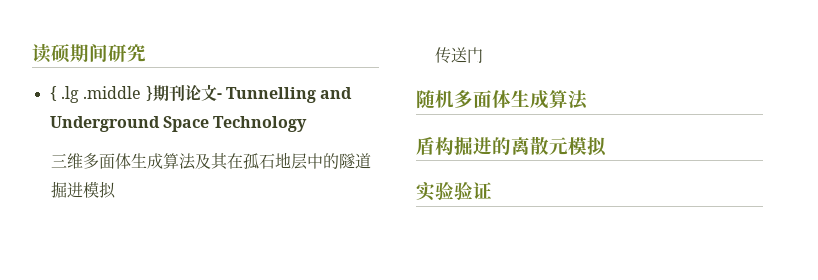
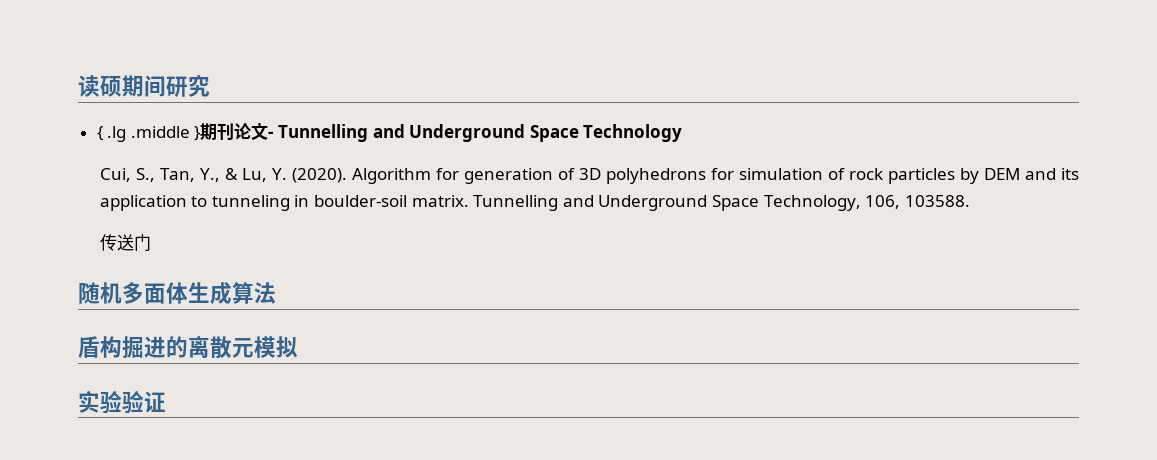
[51,152,372,170] [51,181,117,199] 三维多面体生成算法及其在孤石地层中的隧道掘进模拟 -> [99,168,1079,184] [99,195,970,211] Cui, S., Tan, Y., & Lu, Y. (2020). Algorithm for generation of 3D polyhedrons for simulation of rock particles by DEM and its application to tunneling in boulder-soil matrix. Tunnelling and Underground Space Technology, 106, 103588.

